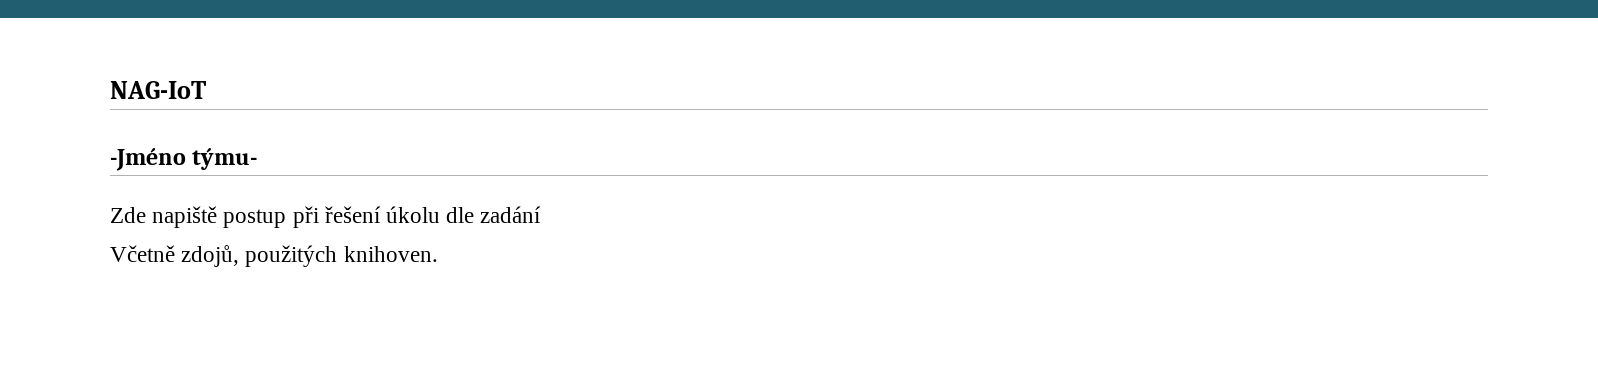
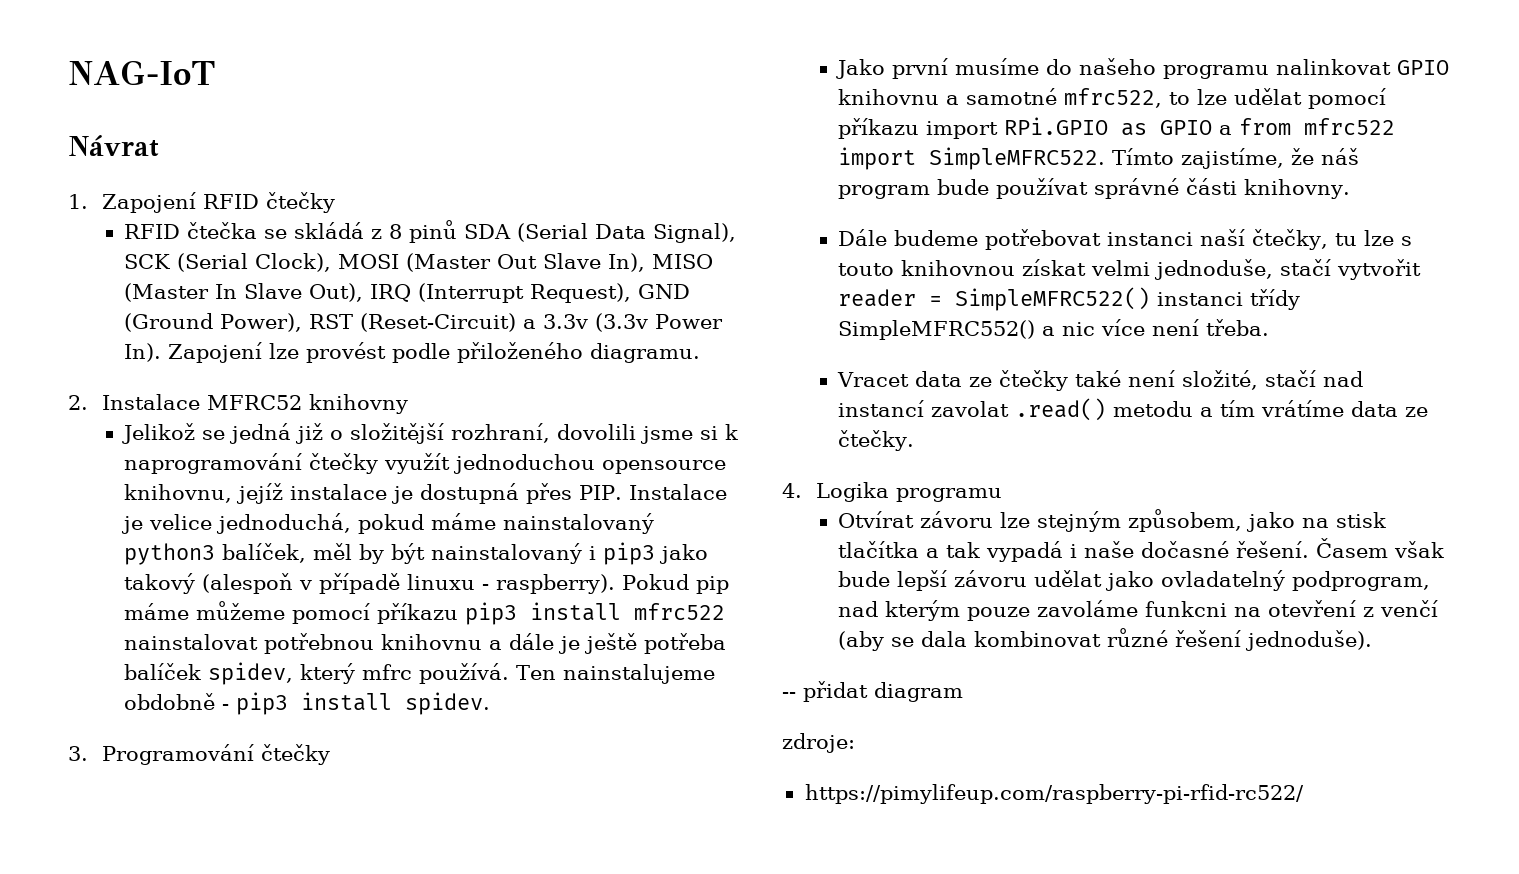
[110,148,258,171] [110,206,542,228] [110,245,438,267] -Jméno týmu- // Zde napiště postup při řešení úkolu dle zadání // Včetně zdojů, použitých knihoven. -> [68,135,159,157] [68,192,335,213] [124,220,737,243] [124,253,714,272] [124,283,691,303] [124,313,724,332] [124,342,701,363] [68,394,408,414] [122,423,739,444] [124,453,727,474] [124,483,728,504] [121,513,655,534] [124,542,709,565] [124,573,730,594] [124,601,726,625] [124,633,727,654] [124,662,716,685] [124,692,491,715] [68,744,330,765] [836,58,1450,79] [838,88,1387,109] [838,117,1396,139] [838,147,1360,170] [838,178,1351,199] [838,229,1413,250] [838,259,1422,280] [838,287,1301,311] [838,319,1270,340] [837,370,1364,391] [838,398,1429,421] [838,430,915,451] [782,482,1002,502] [838,509,1387,532] [838,538,1445,562] [838,570,1431,591] [838,600,1439,621] [838,628,1373,651] [782,681,963,702] [782,733,855,753] [804,784,1304,804] Návrat // 1. Zapojení RFID čtečky // RFID čtečka se skládá z 8 pinů SDA (Serial Data Signal), SCK (Serial Clock), MOSI (Master Out Slave In), MISO (Master In Slave Out), IRQ (Interrupt Request), GND (Ground Power), RST (Reset-Circuit) a 3.3v (3.3v Power In). Zapojení lze provést podle přiloženého diagramu. // 2. Instalace MFRC52 knihovny // Jelikož se jedná již o složitější rozhraní, dovolili jsme si k naprogramování čtečky využít jednoduchou opensource knihovnu, jejíž instalace je dostupná přes PIP. Instalace je velice jednoduchá, pokud máme nainstalovaný python3 balíček, měl by být nainstalovaný i pip3 jako takový (alespoň v případě linuxu - raspberry). Pokud pip máme můžeme pomocí příkazu pip3 install mfrc522 nainstalovat potřebnou knihovnu a dále je ještě potřeba balíček spidev, který mfrc používá. Ten nainstalujeme obdobně - pip3 install spidev. // 3. Programování čtečky // Jako první musíme do našeho programu nalinkovat GPIO knihovnu a samotné mfrc522, to lze udělat pomocí příkazu import RPi.GPIO as GPIO a from mfrc522 import SimpleMFRC522. Tímto zajistíme, že náš program bude používat správné části knihovny. // Dále budeme potřebovat instanci naší čtečky, tu lze s touto knihovnou získat velmi jednoduše, stačí vytvořit reader = SimpleMFRC522() instanci třídy SimpleMFRC552() a nic více není třeba. // Vracet data ze čtečky také není složité, stačí nad instancí zavolat .read() metodu a tím vrátíme data ze čtečky. // 4. Logika programu // Otvírat závoru lze stejným způsobem, jako na stisk tlačítka a tak vypadá i naše dočasné řešení. Časem však bude lepší závoru udělat jako ovladatelný podprogram, nad kterým pouze zavoláme funkcni na otevření z venčí (aby se dala kombinovat různé řešení jednoduše). // -- přidat diagram // zdroje: // https://pimylifeup.com/raspberry-pi-rfid-rc522/

